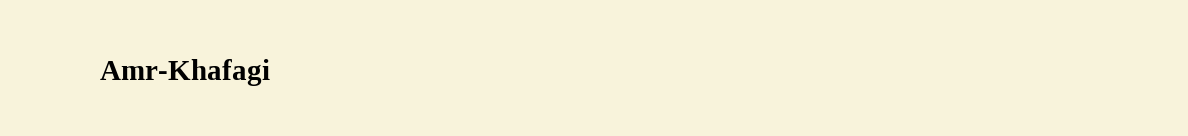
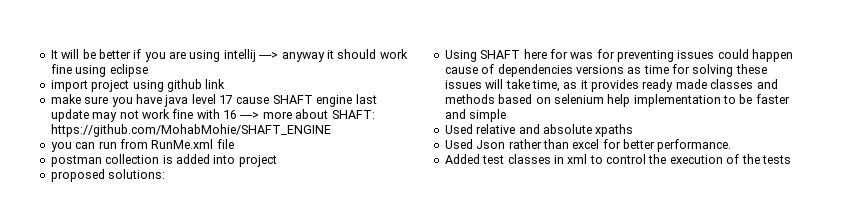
[100,59,270,86] Amr-Khafagi -> [50,49,408,62] [50,64,148,77] [50,79,226,92] [50,94,377,107] [50,109,375,122] [50,124,331,137] [50,139,234,152] [50,154,277,167] [50,169,166,182] [444,49,794,62] [444,64,767,77] [444,79,778,92] [444,94,790,107] [444,109,507,122] [444,124,634,137] [444,139,732,152] [444,154,791,164] It will be better if you are using intellij ----> anyway it should work fine using eclipse // import project using github link // make sure you have java level 17 cause SHAFT engine last update may not work fine with 16 ----> more about SHAFT: https://github.com/MohabMohie/SHAFT_ENGINE // you can run from RunMe.xml file // postman collection is added into project // proposed solutions: // Using SHAFT here for was for preventing issues could happen cause of dependencies versions as time for solving these issues will take time, as it provides ready made classes and methods based on selenium help implementation to be faster and simple // Used relative and absolute xpaths // Used Json rather than excel for better performance. // Added test classes in xml to control the execution of the tests

